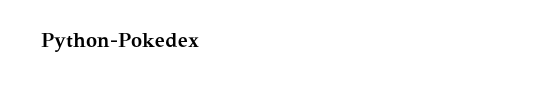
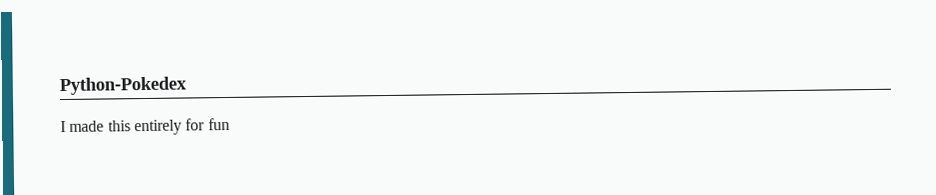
(199, 42) none -> [60,117,230,136] // I made this entirely for fun

